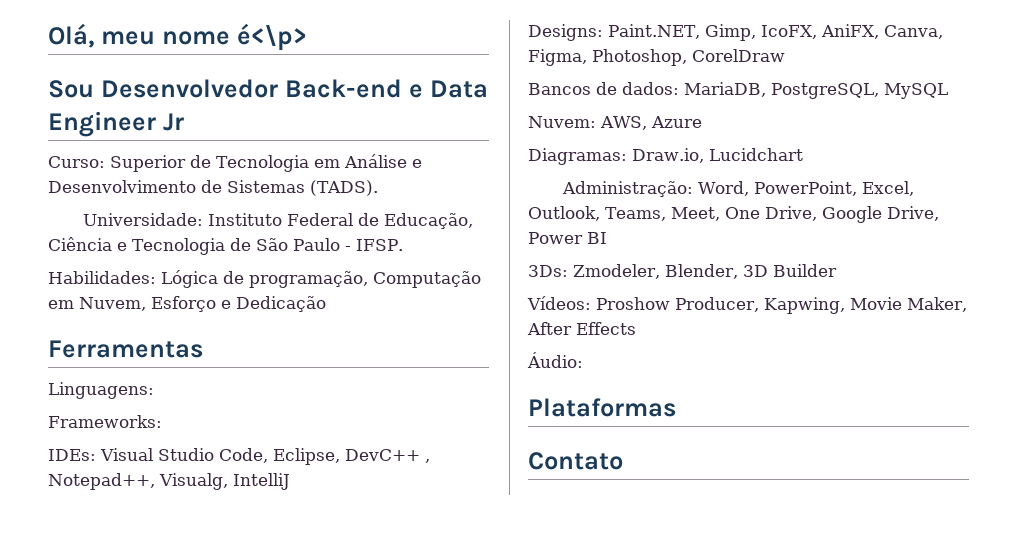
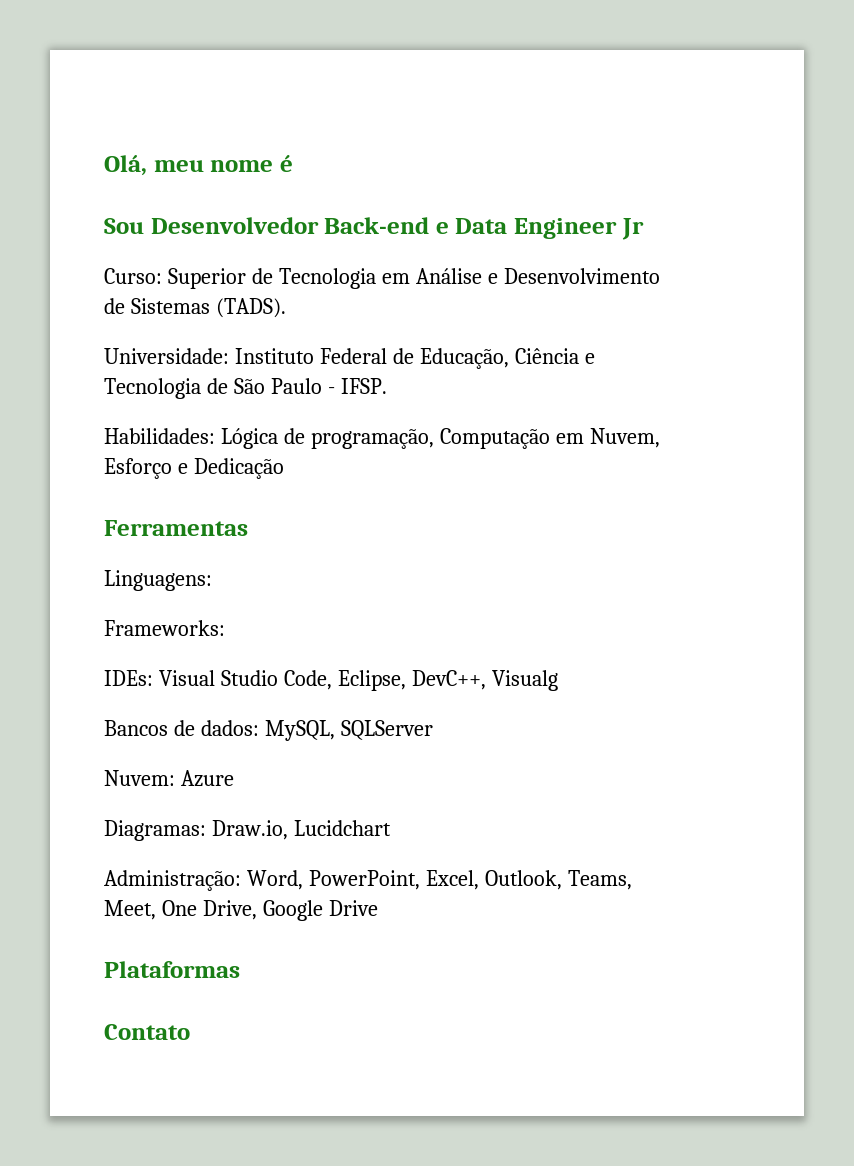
[236,23,307,51] é<\p> -> [279,155,293,172] é
[345,449,430,463] [48,473,290,490] [528,24,943,41] [528,49,785,66] DevC++ , Notepad++, Visualg, IntelliJ // Designs: Paint.NET, Gimp, IcoFX, AniFX, Canva, Figma, Photoshop, CorelDraw -> [411,670,558,691] DevC++, Visualg
[684,82,948,99] MariaDB, PostgreSQL, MySQL -> [264,720,433,741] MySQL, SQLServer
[600,116,647,130] AWS, -> (175, 778) none
[886,206,939,221] [528,232,607,244] [528,264,837,279] [527,296,967,314] [527,322,636,335] [527,352,583,368] Drive, Power BI // 3Ds: Zmodeler, Blender, 3D Builder // Vídeos: Proshow Producer, Kapwing, Movie Maker, After Effects // Áudio: -> [328,900,378,916] Drive

